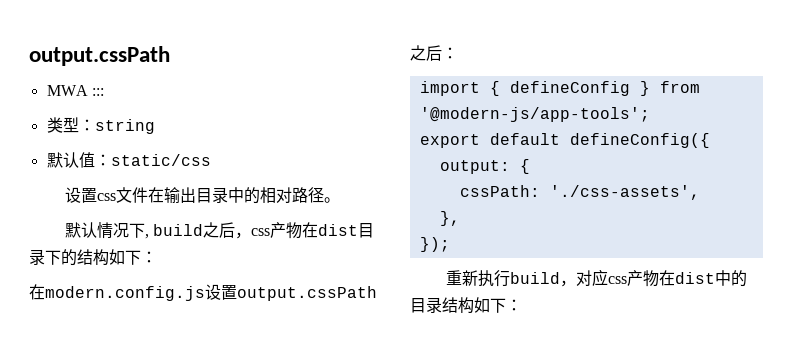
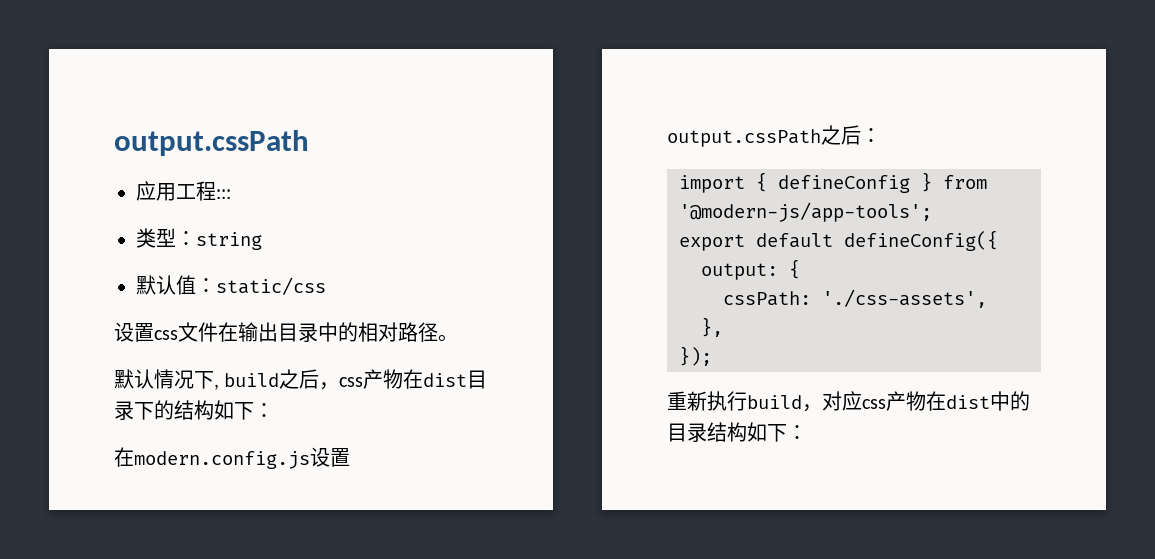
[46,85,88,96] MWA -> [136,181,216,201] 应用工程

